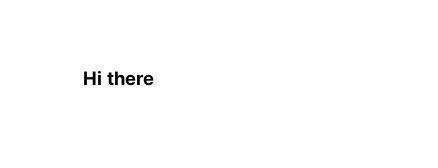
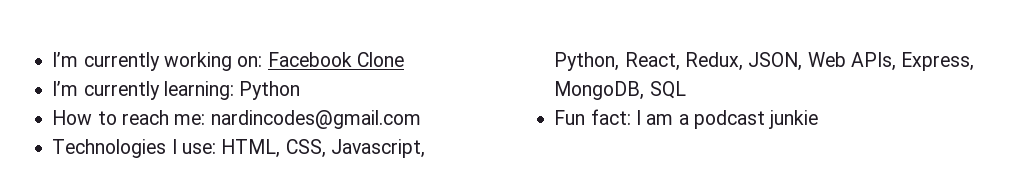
[83,70,155,86] Hi there -> [52,52,404,71] [52,81,301,100] [52,110,421,129] [52,139,425,158] [554,52,975,71] [554,81,686,100] [554,109,819,129] I’m currently working on: Facebook Clone // I’m currently learning: Python // How to reach me: nardincodes@gmail.com // Technologies I use: HTML, CSS, Javascript, Python, React, Redux, JSON, Web APIs, Express, MongoDB, SQL // Fun fact: I am a podcast junkie

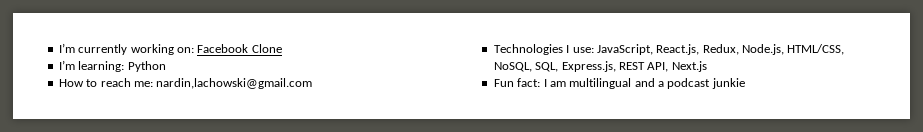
[83,81,160,100] currently -> (75, 65) none
[210,110,421,129] nardincodes@gmail.com -> [156,78,313,89] nardin,lachowski@gmail.com
[221,139,425,158] [554,52,975,71] [554,81,686,100] HTML, CSS, Javascript, Python, React, Redux, JSON, Web APIs, Express, MongoDB, SQL -> [596,44,845,55] [493,61,707,72] JavaScript, React.js, Redux, Node.js, HTML/CSS, NoSQL, SQL, Express.js, REST API, Next.js
(674, 119) none -> [569,78,655,89] multilingual and

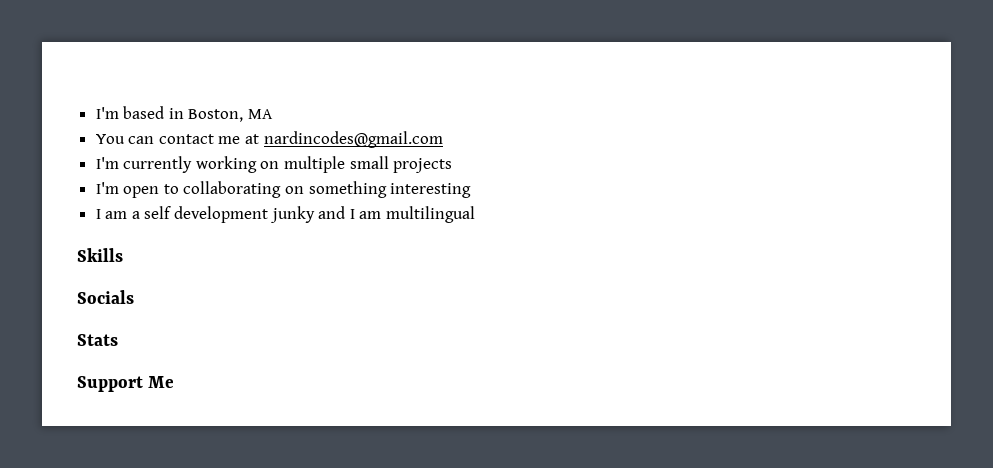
[58,43,282,55] [58,60,166,72] [58,78,313,89] [493,44,845,55] [493,61,707,72] [493,78,745,89] I’m currently working on: Facebook Clone // I’m learning: Python // How to reach me: nardin,lachowski@gmail.com // Technologies I use: JavaScript, React.js, Redux, Node.js, HTML/CSS, NoSQL, SQL, Express.js, REST API, Next.js // Fun fact: I am multilingual and a podcast junkie -> [95,106,274,122] [95,131,443,148] [95,156,453,173] [95,181,472,198] [95,206,476,223] [77,248,123,262] [77,290,134,304] [77,334,118,346] [77,376,175,392] I'm based in Boston, MA // You can contact me at nardincodes@gmail.com // I'm currently working on multiple small projects // I'm open to collaborating on something interesting // I am a self development junky and I am multilingual // Skills // Socials // Stats // Support Me

